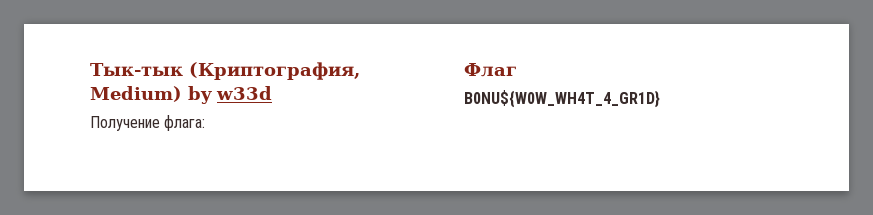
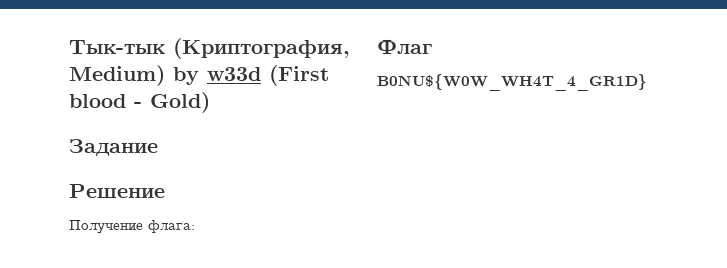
(272, 93) none -> [269,65,329,86] [69,92,210,113] [69,139,158,156] [69,184,165,198] (First blood - Gold) // Задание // Решение

